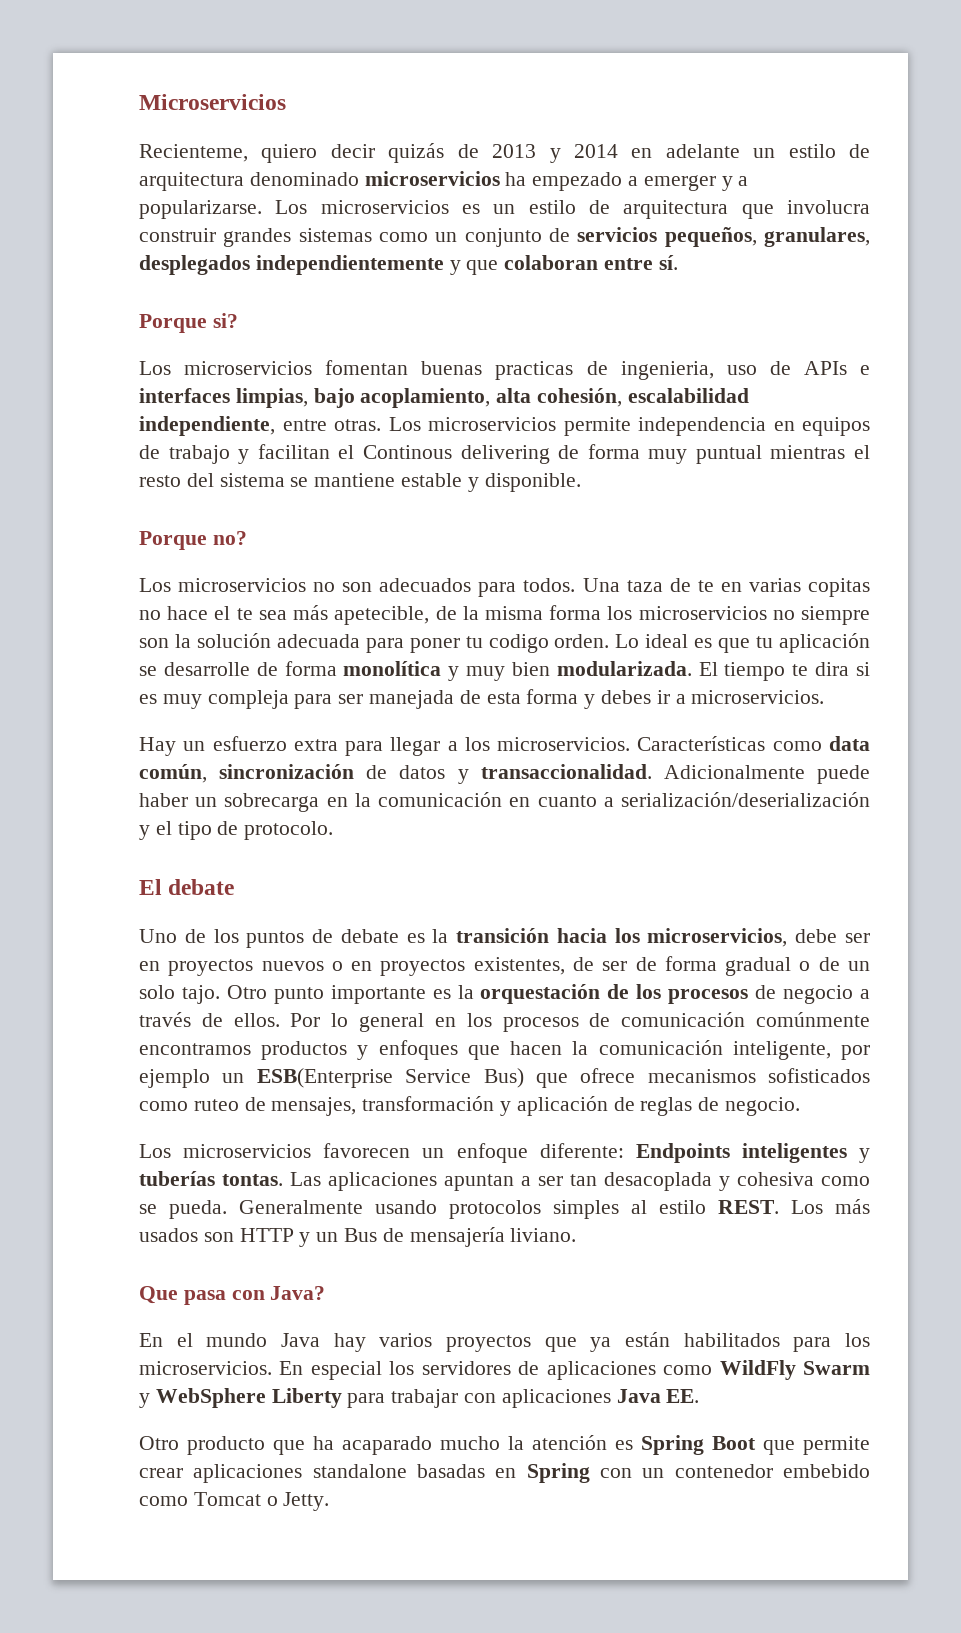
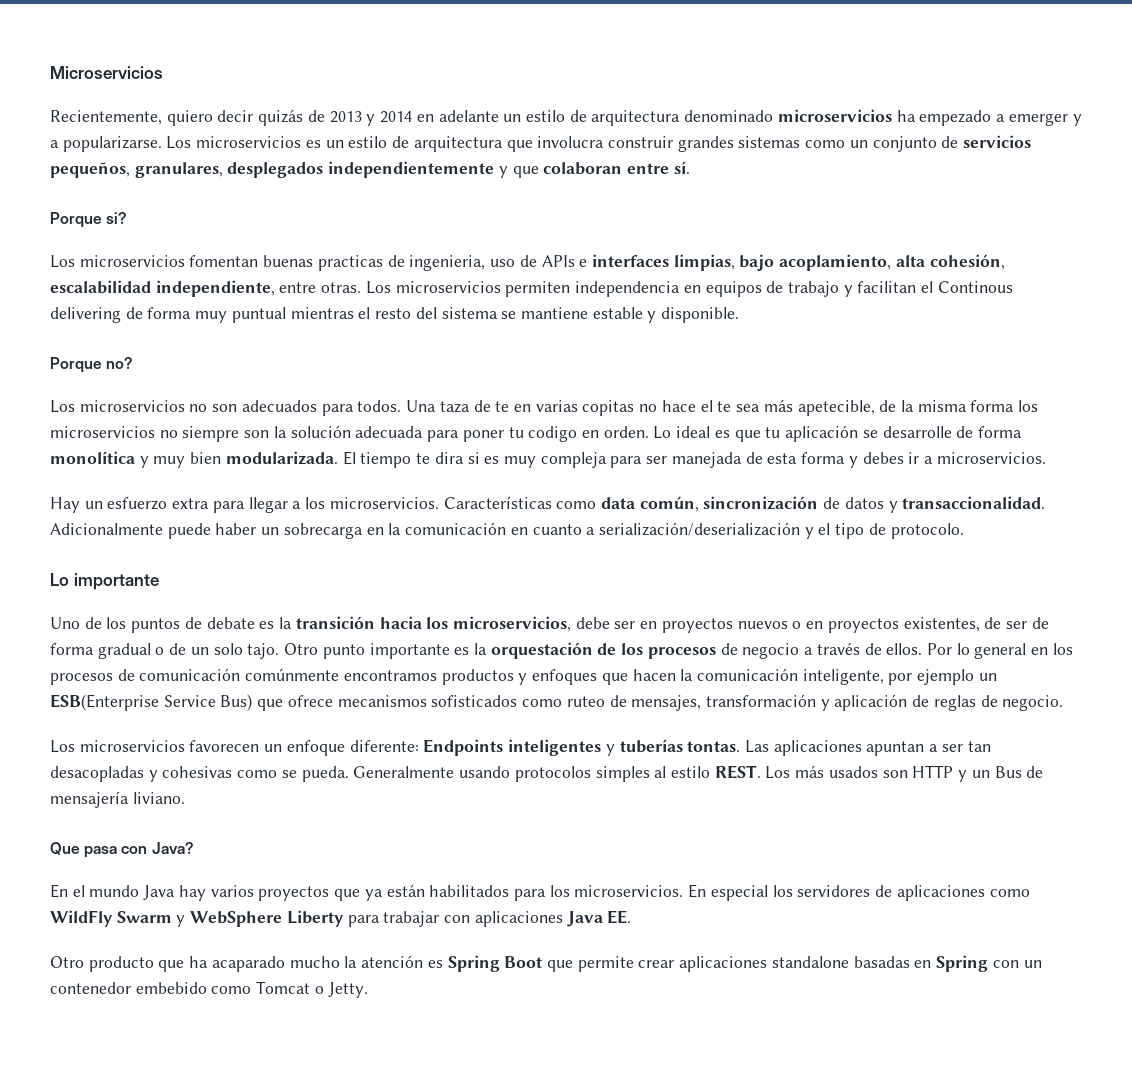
[139,144,248,162] Recienteme, -> [50,110,162,125] Recientemente,
[563,417,631,436] permite -> [505,281,571,297] permiten
(549, 643) none -> [581,430,599,438] en
[139,879,235,895] El debate -> [50,573,159,590] Lo importante
[604,1172,814,1191] desacoplada y cohesiva -> [50,766,233,782] desacopladas y cohesivas

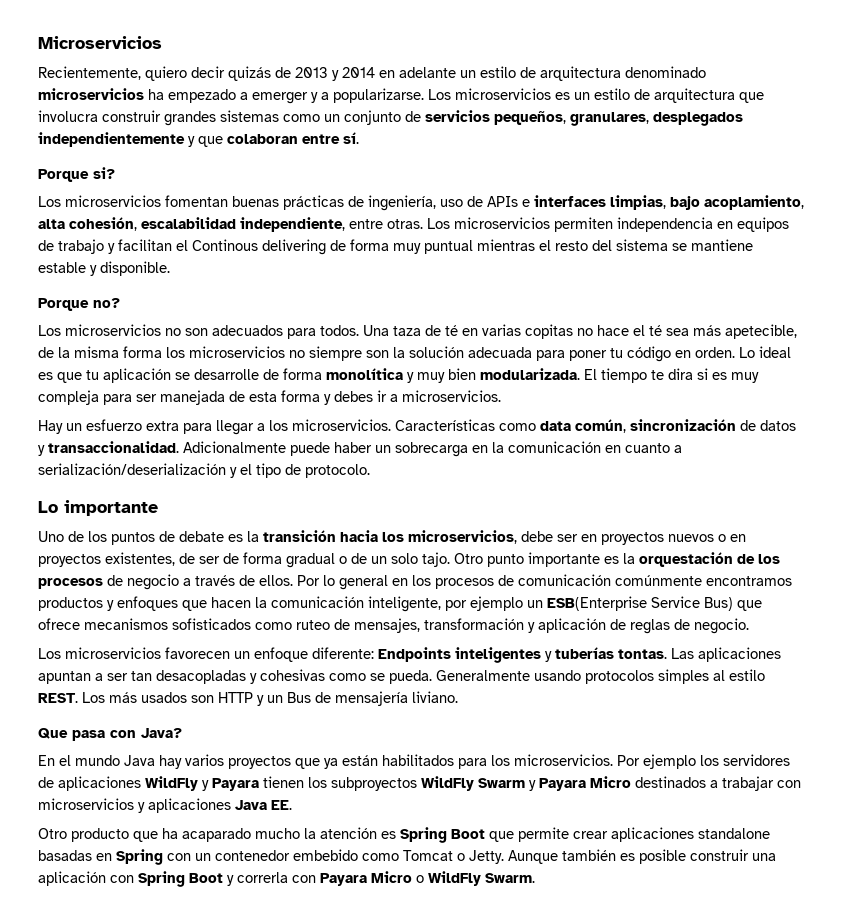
[317,255,486,271] practicas de ingenieria, -> [283,195,436,211] prácticas de ingeniería,
[495,401,510,412] te -> [445,325,458,336] té
[717,401,732,412] te -> [649,325,662,336] té
[528,426,578,442] codigo -> [627,346,671,362] código
[688,884,768,901] En especial -> [617,754,696,769] Por ejemplo
[989,889,1030,897] [50,910,471,927] como WildFly Swarm y WebSphere Liberty para trabajar con -> [145,776,801,791] [38,798,145,813] WildFly y Payara tienen los subproyectos WildFly Swarm y Payara Micro destinados a trabajar con microservicios y
(368, 990) none -> [508,849,776,864] [38,871,535,887] Aunque también es posible construir una aplicación con Spring Boot y correrla con Payara Micro o WildFly Swarm.

